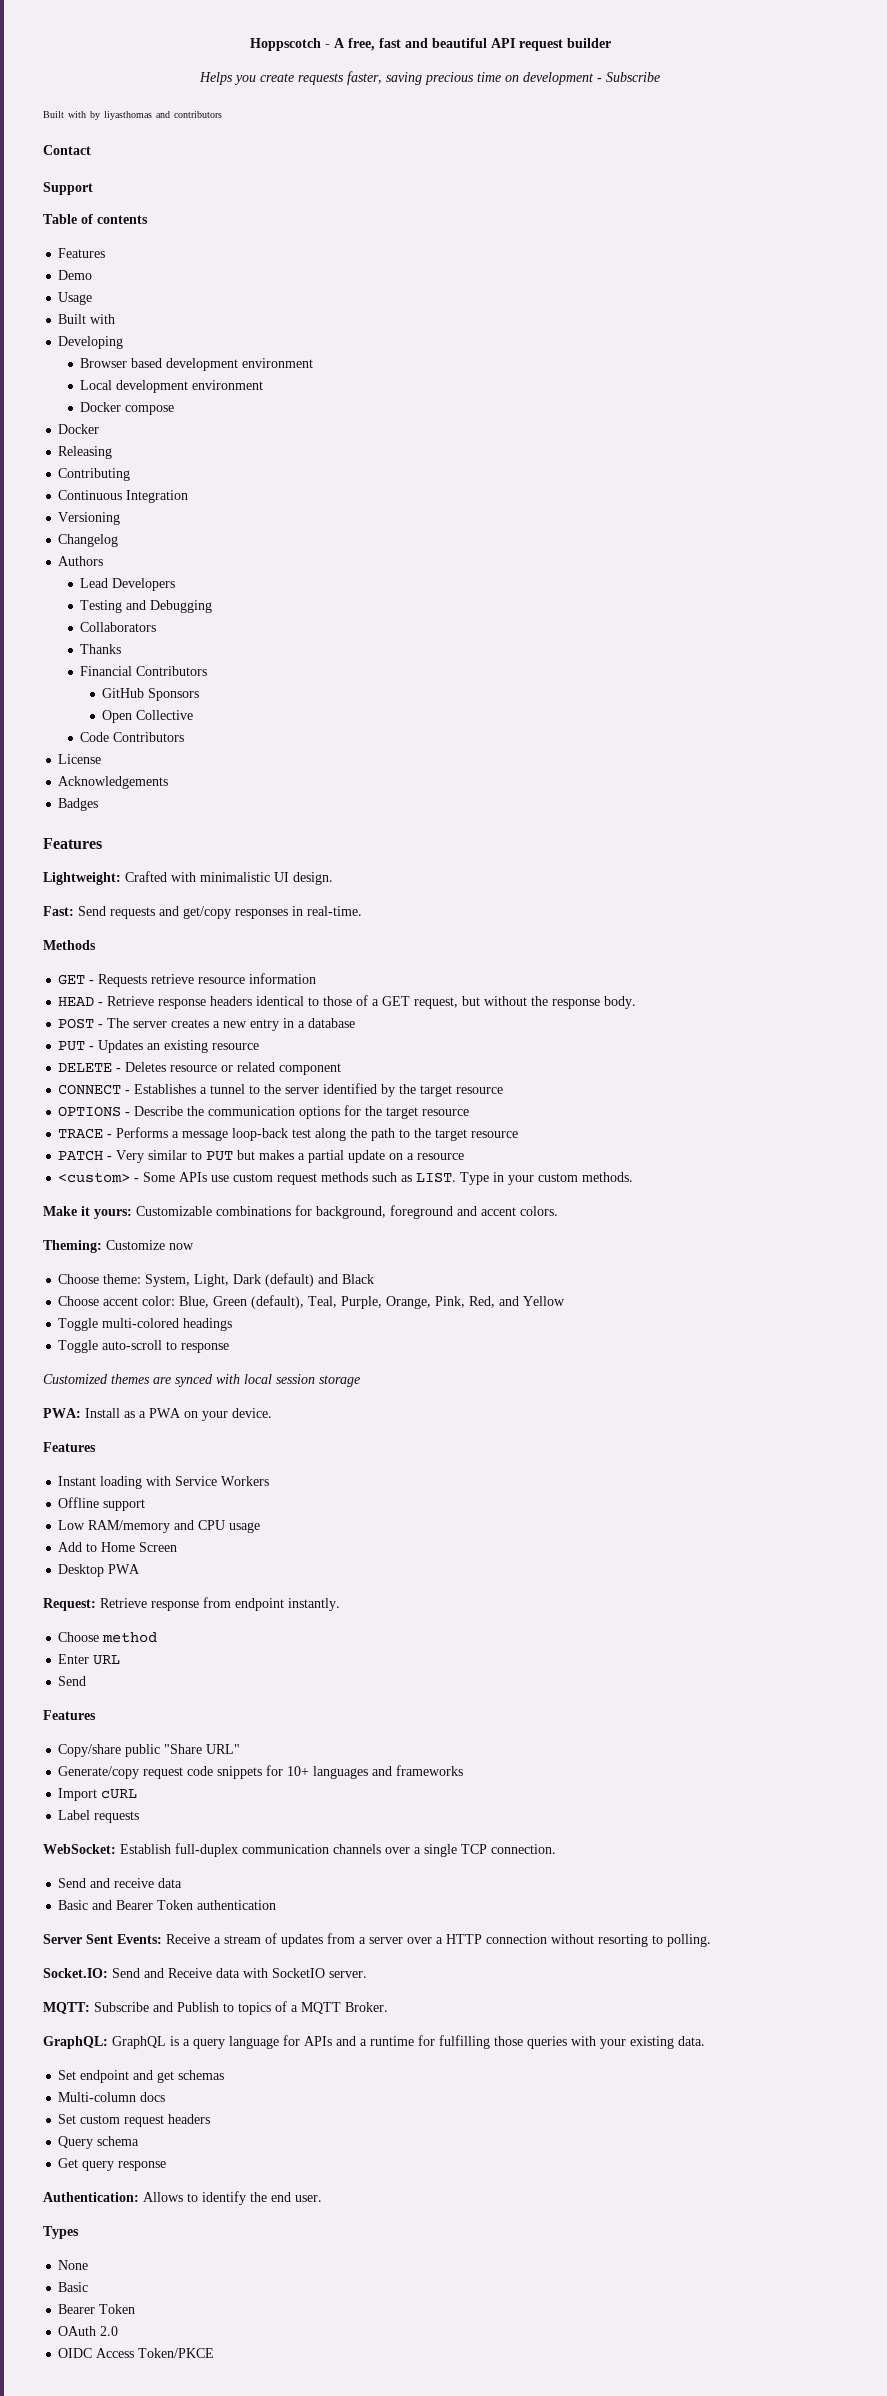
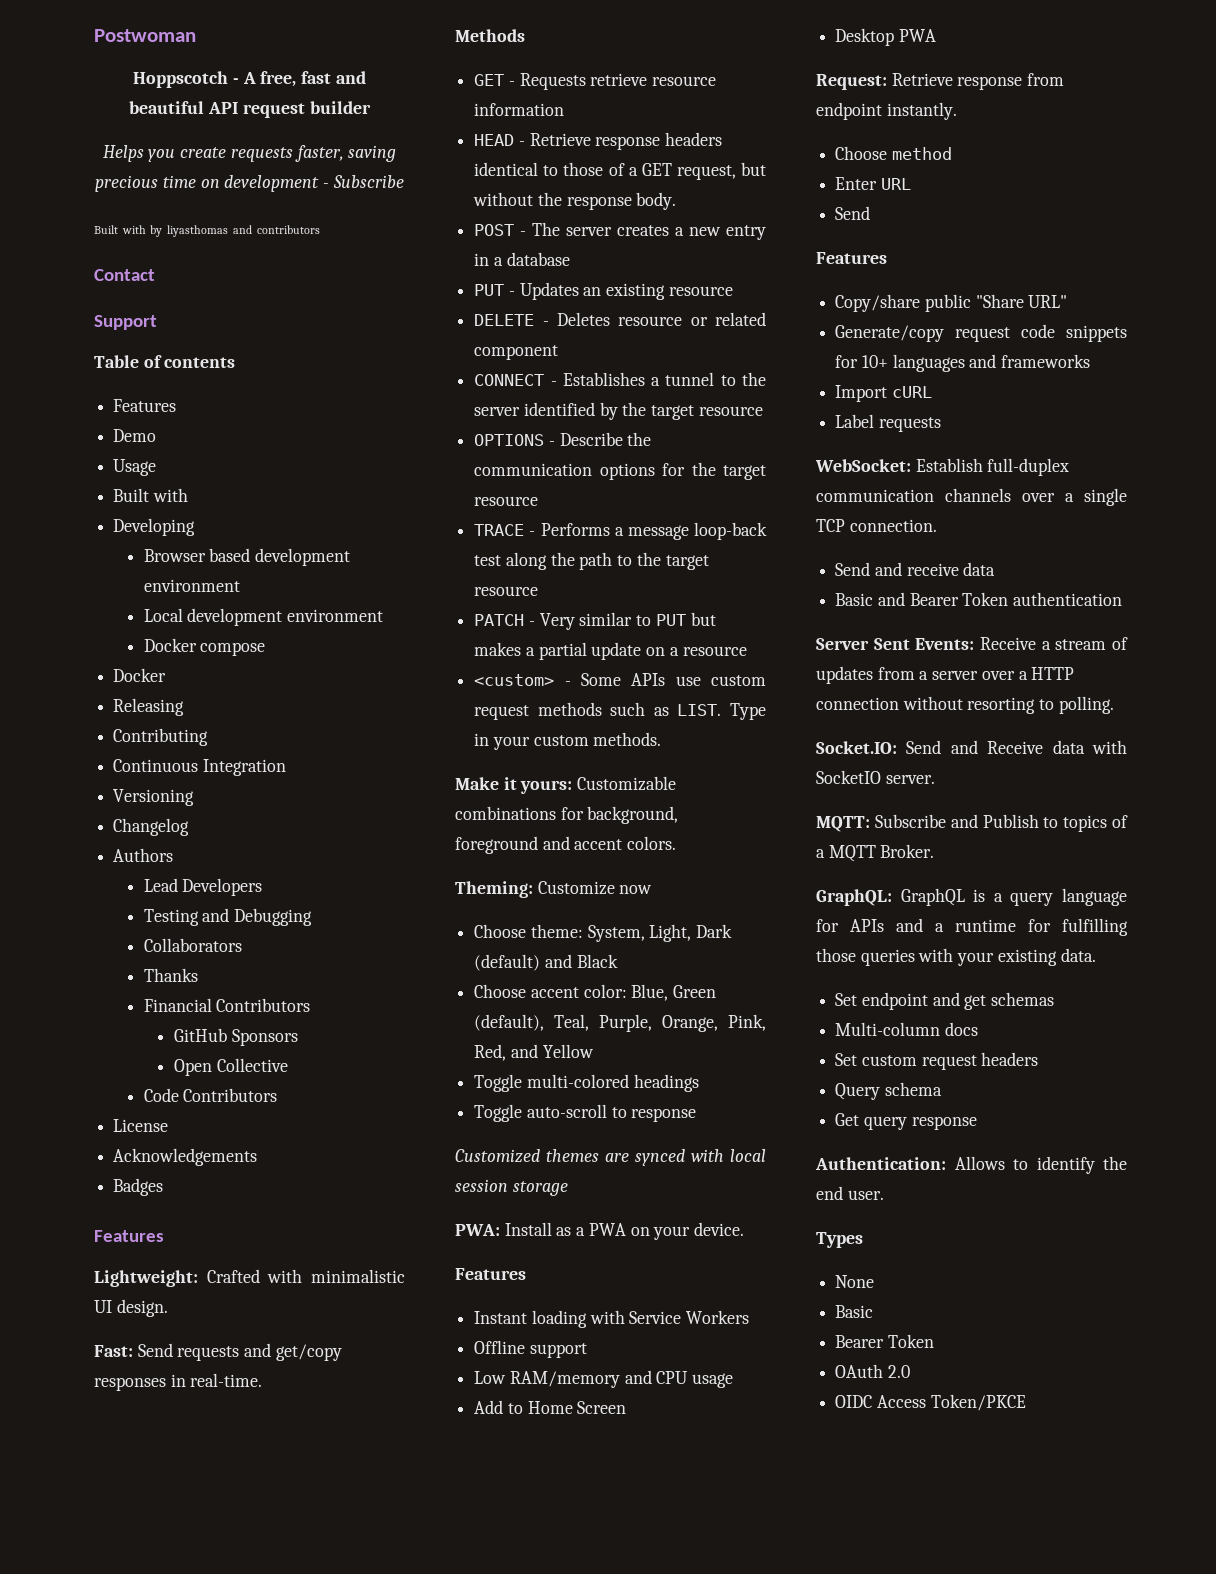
(249, 44) none -> [94,29,196,42] Postwoman //

